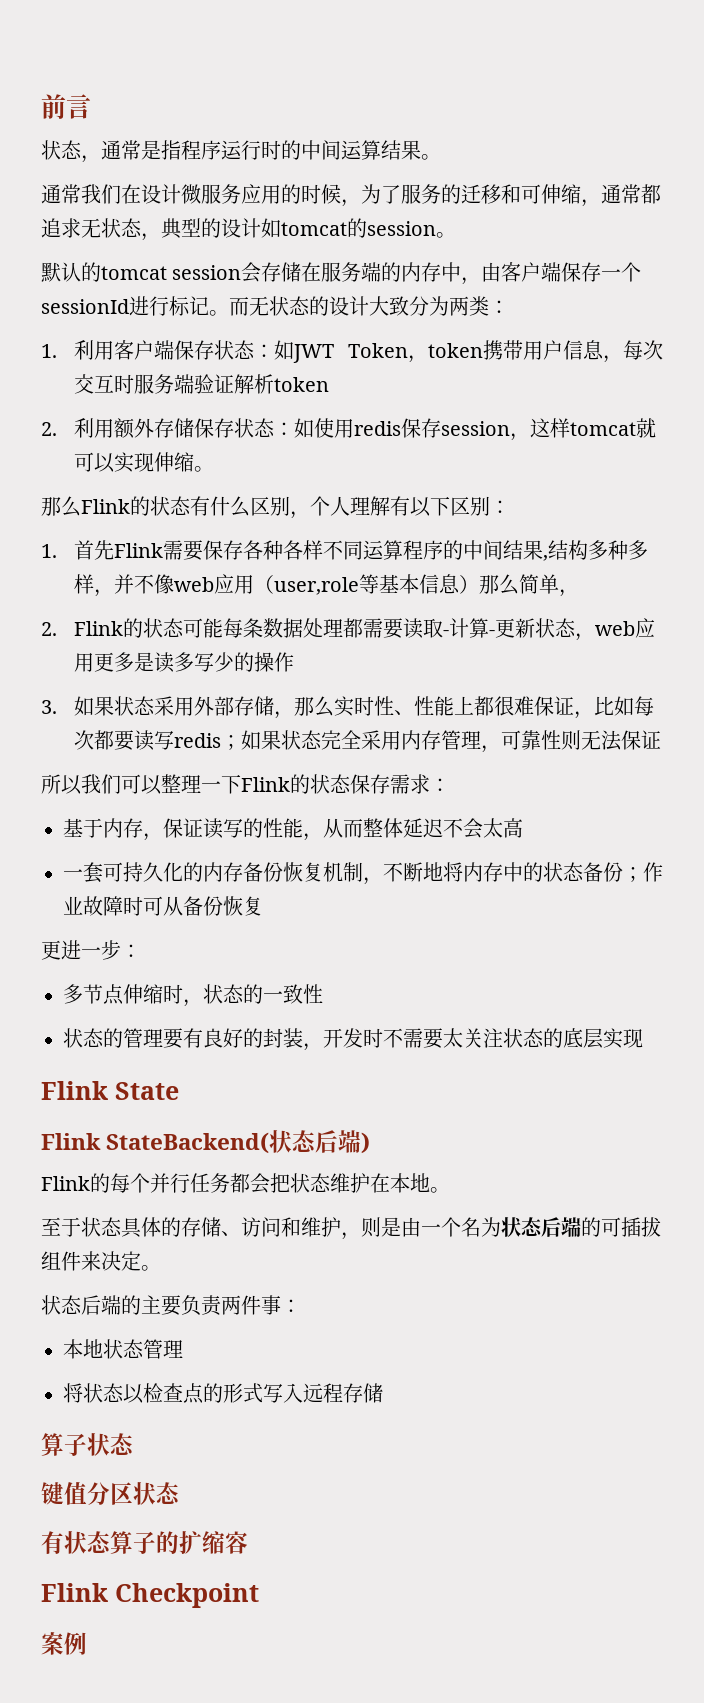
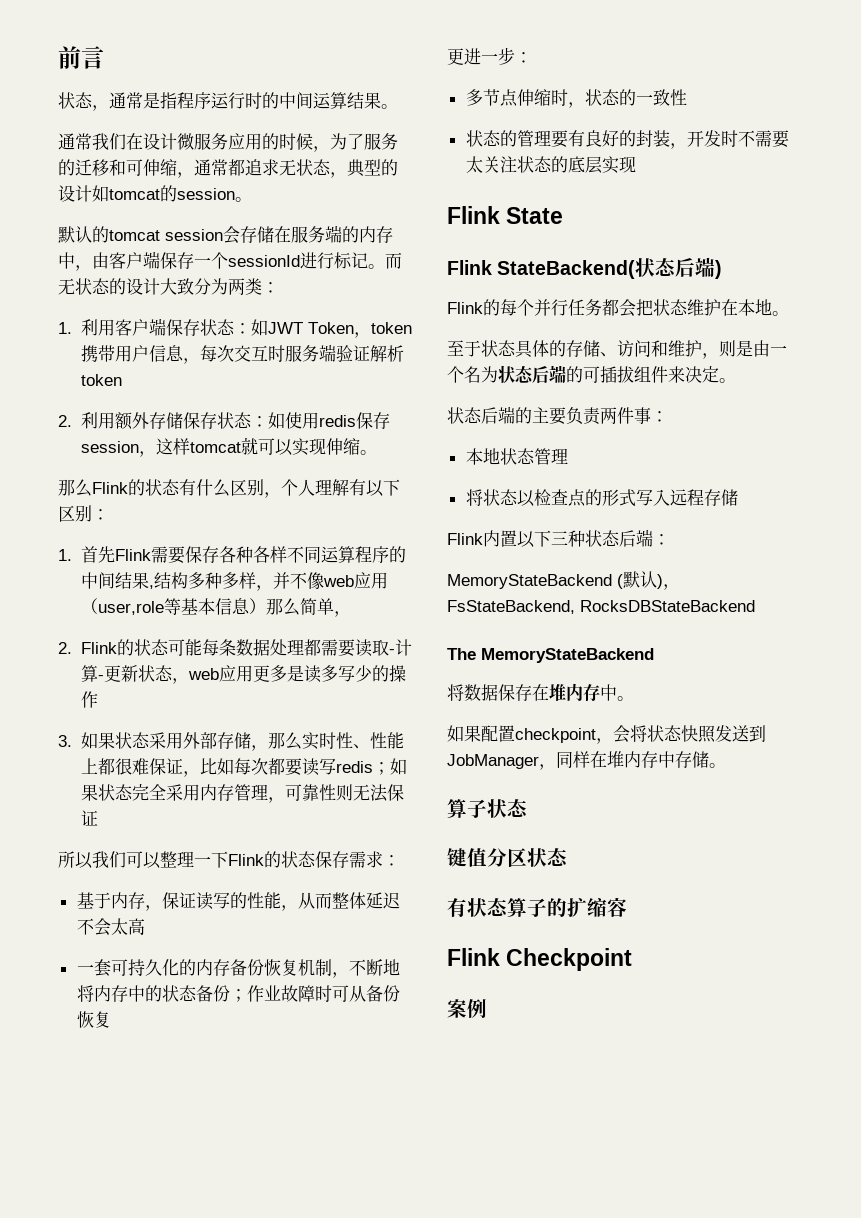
(383, 1393) none -> [447,529,670,548] [447,571,680,590] [447,600,755,614] [447,648,654,663] [447,683,634,701] [447,725,766,744] [447,751,726,770] // Flink内置以下三种状态后端： // MemoryStateBackend (默认)，FsStateBackend, RocksDBStateBackend // The MemoryStateBackend // 将数据保存在堆内存中。 // 如果配置checkpoint，会将状态快照发送到JobManager，同样在堆内存中存储。

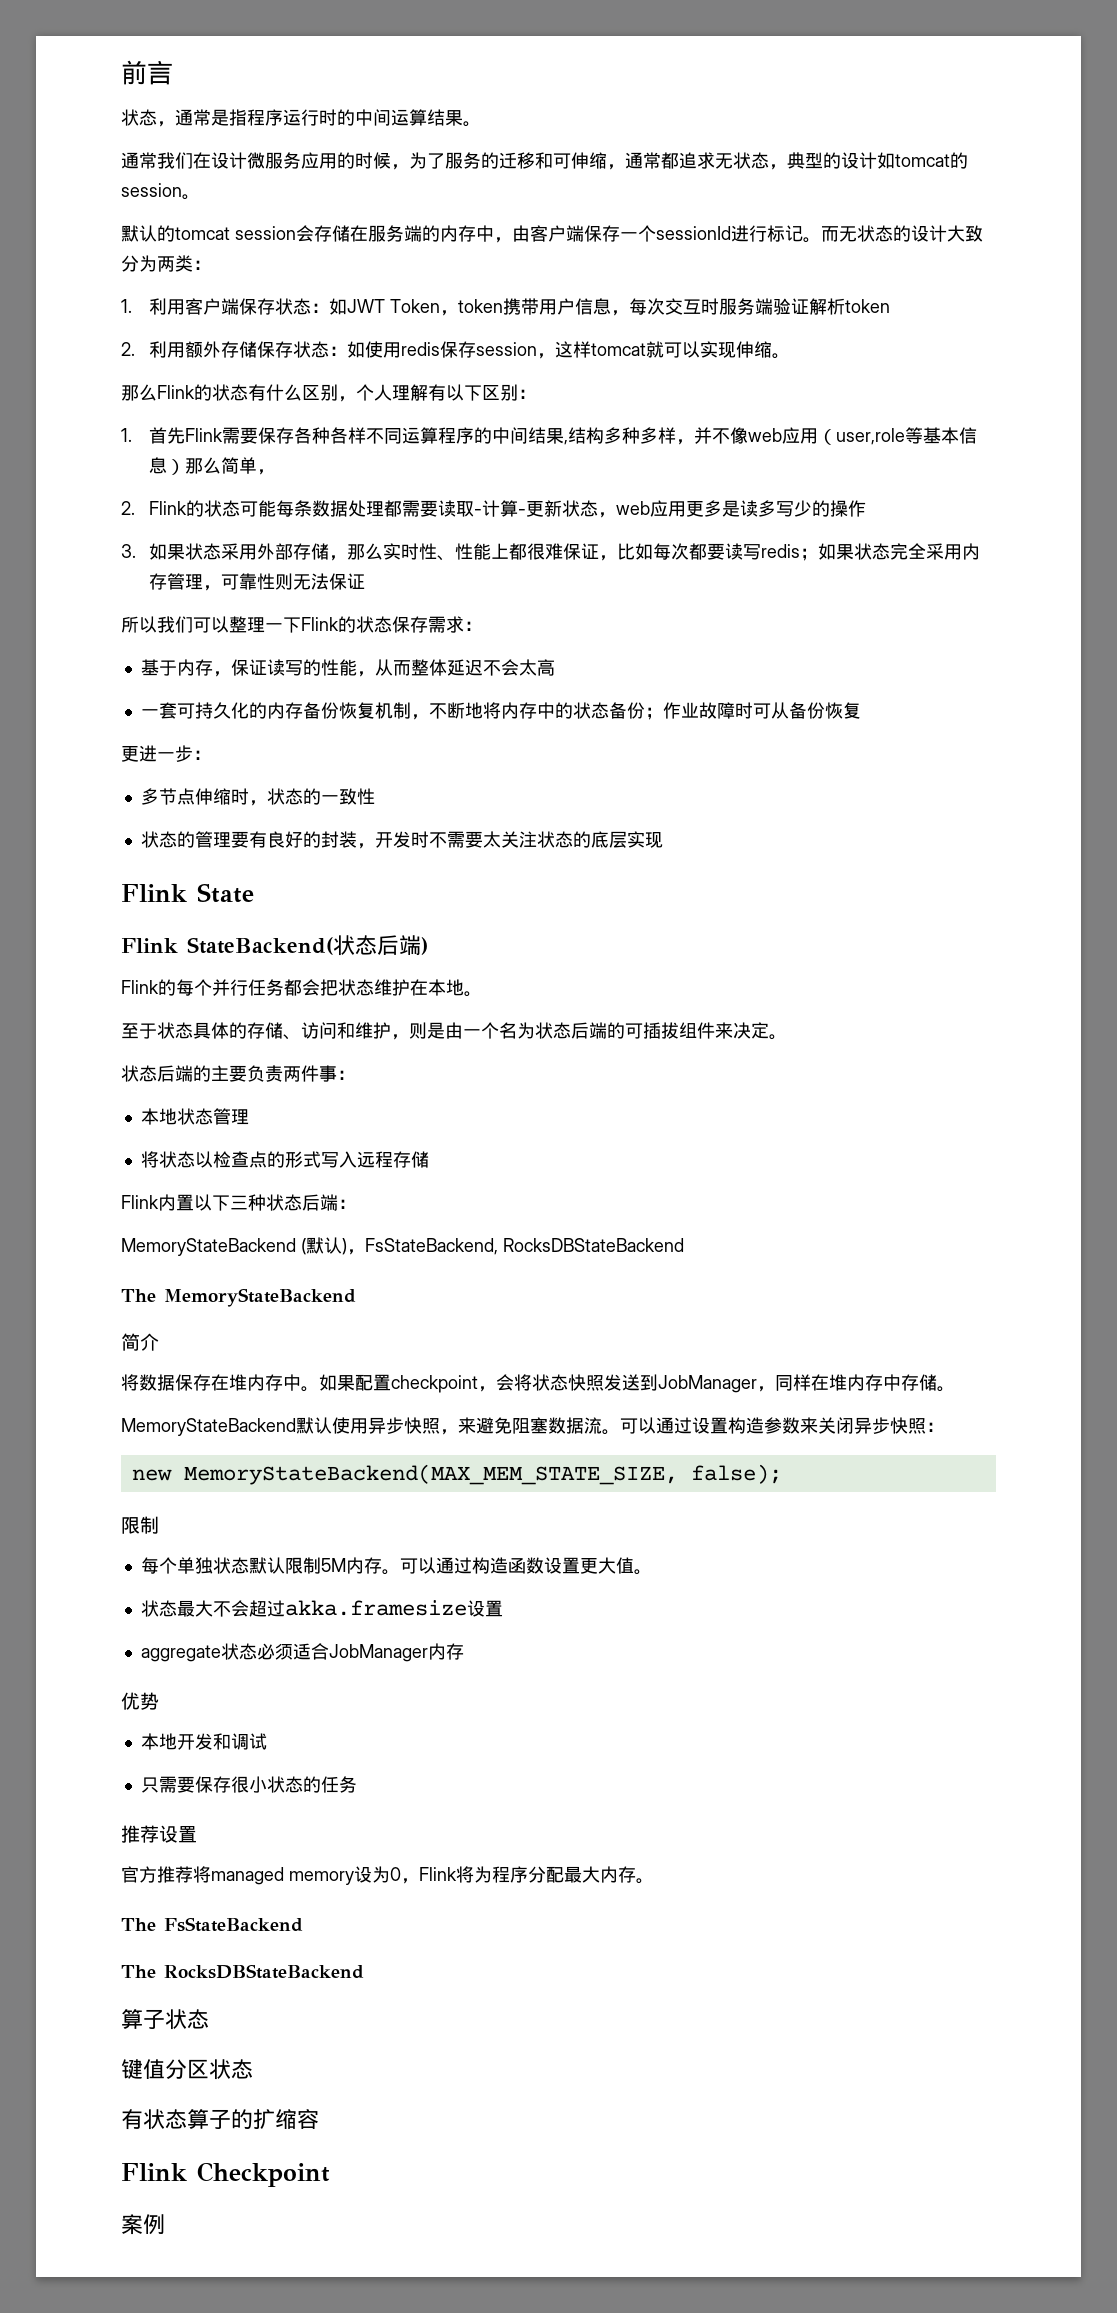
(654, 655) none -> [121,1333,159,1351] // 简介
(634, 698) // -> (319, 1389) none
(726, 765) none -> [121,1417,944,1436] [131,1464,782,1485] [121,1516,159,1534] [140,1557,652,1575] [140,1600,503,1617] [140,1643,464,1662] [121,1692,159,1710] [140,1733,267,1750] [140,1776,357,1793] [121,1825,197,1843] [121,1866,654,1885] [121,1917,303,1932] [121,1964,364,1979] // MemoryStateBackend默认使用异步快照，来避免阻塞数据流。可以通过设置构造参数来关闭异步快照： // new MemoryStateBackend(MAX_MEM_STATE_SIZE, false); // 限制 // 每个单独状态默认限制5M内存。可以通过构造函数设置更大值。 // 状态最大不会超过akka.framesize设置 // aggregate状态必须适合JobManager内存 // 优势 // 本地开发和调试 // 只需要保存很小状态的任务 // 推荐设置 // 官方推荐将managed memory设为0，Flink将为程序分配最大内存。 // The FsStateBackend // The RocksDBStateBackend

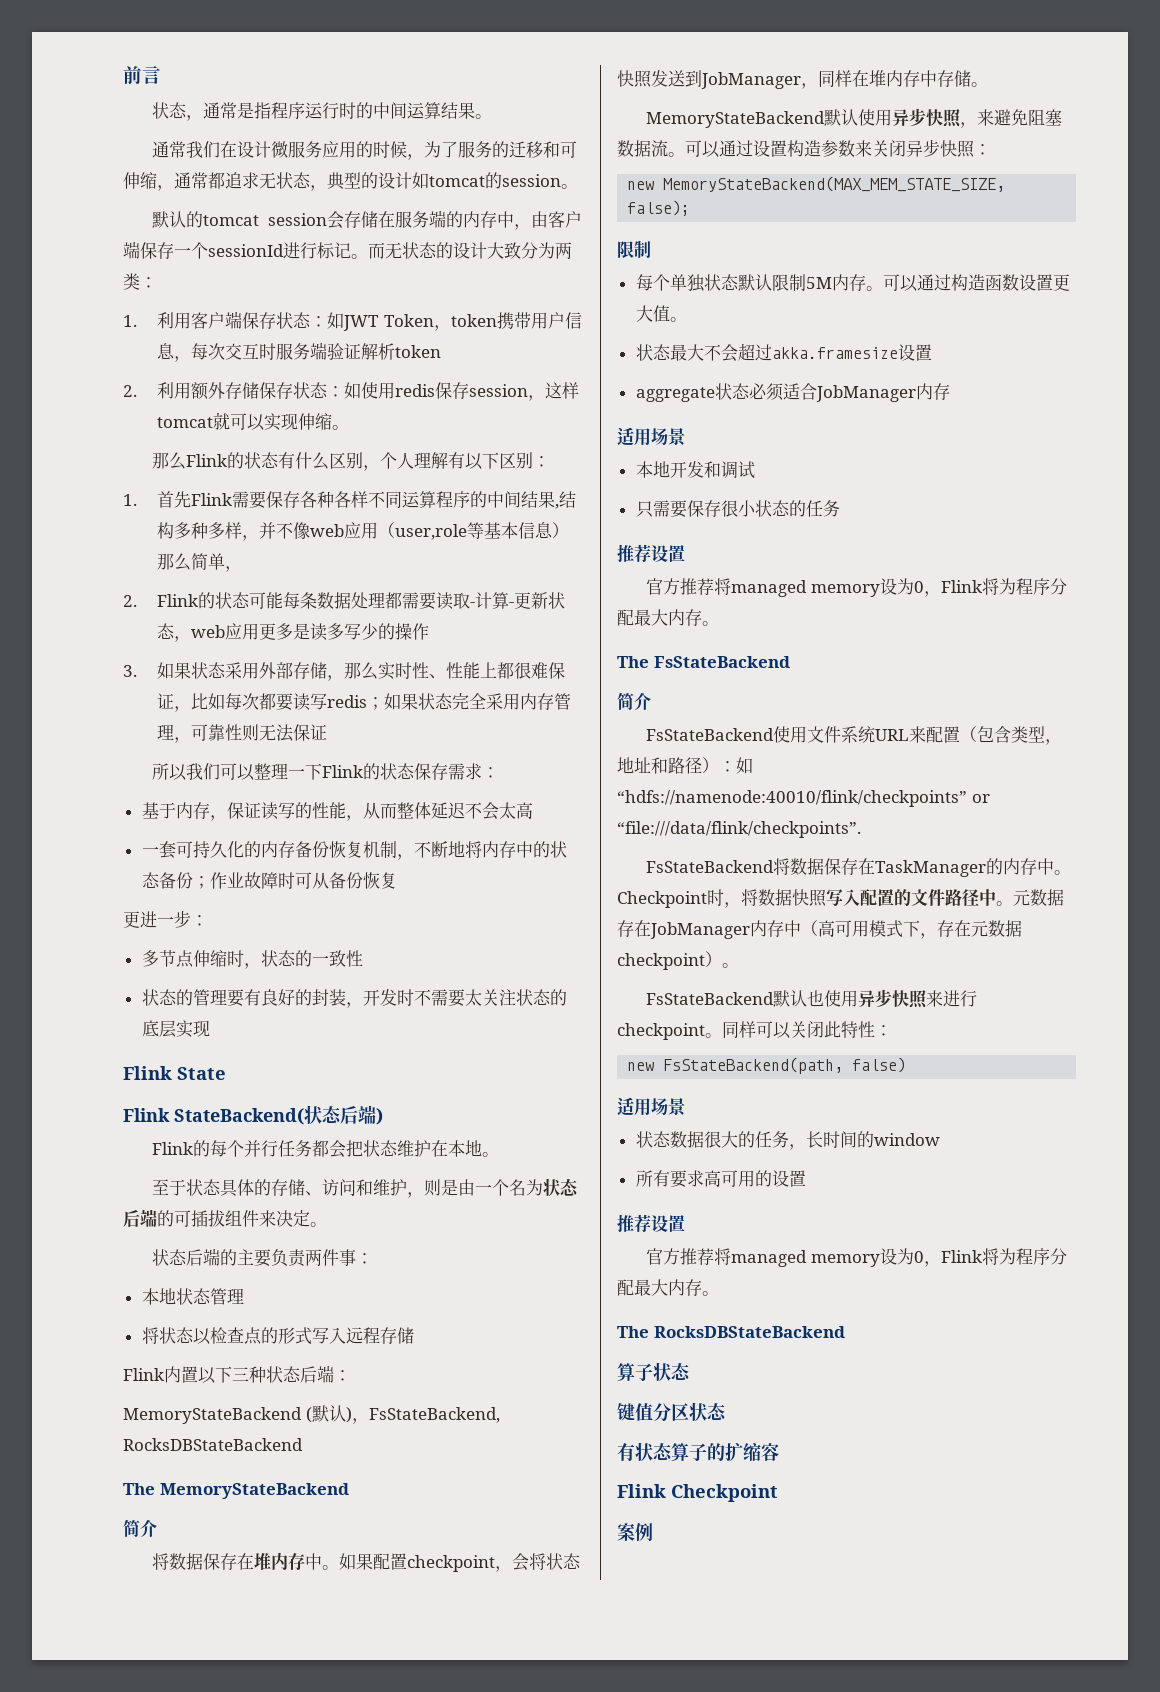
[121,1692,159,1710] 优势 -> [617,427,686,446] 适用场景
(303, 1924) none -> [617,692,651,710] [646,726,1063,745] [617,757,753,774] [617,790,990,807] [617,821,861,838] [646,858,1072,877] [617,889,1064,908] [617,920,1022,939] [617,951,739,970] [646,989,978,1009] [617,1021,892,1040] [627,1057,907,1074] [617,1097,686,1116] [635,1131,940,1150] [635,1170,806,1188] [617,1214,685,1232] [646,1248,1067,1267] [617,1279,719,1296] // 简介 // FsStateBackend使用文件系统URL来配置（包含类型，地址和路径）：如“hdfs://namenode:40010/flink/checkpoints” or “file:///data/flink/checkpoints”. // FsStateBackend将数据保存在TaskManager的内存中。Checkpoint时，将数据快照写入配置的文件路径中。元数据存在JobManager内存中（高可用模式下，存在元数据checkpoint）。 // FsStateBackend默认也使用异步快照来进行checkpoint。同样可以关闭此特性： // new FsStateBackend(path, false) // 适用场景 // 状态数据很大的任务，长时间的window // 所有要求高可用的设置 // 推荐设置 // 官方推荐将managed memory设为0，Flink将为程序分配最大内存。

